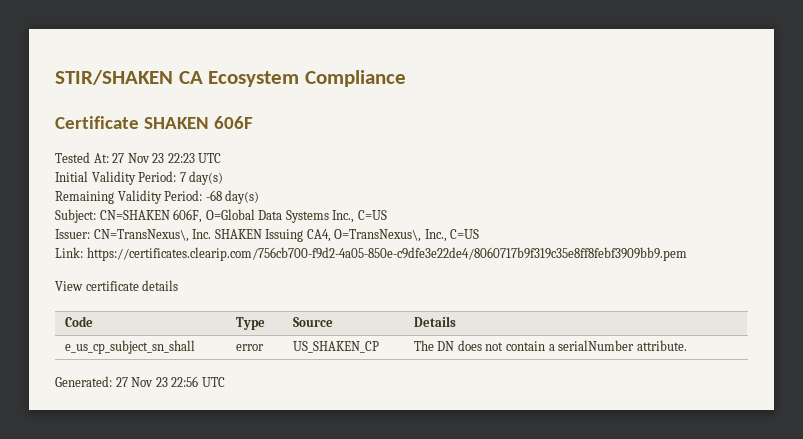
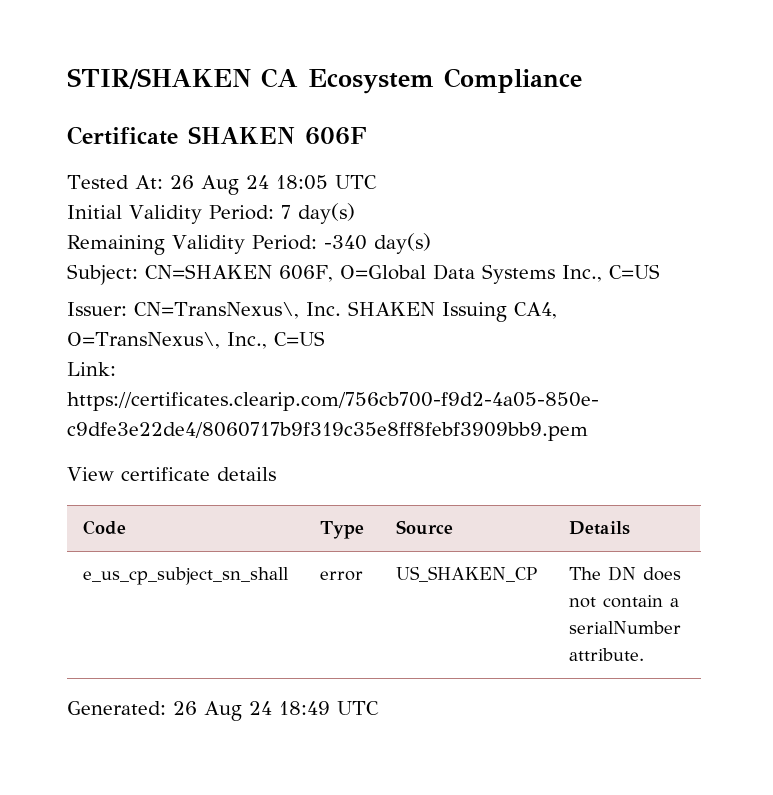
[112,153,195,163] 27 Nov 23 22:23 -> [169,175,328,195] 26 Aug 24 18:05
[205,190,222,201] -68 -> [323,235,367,250] -340
[115,376,199,387] 27 Nov 23 22:56 -> [173,701,330,721] 26 Aug 24 18:49

